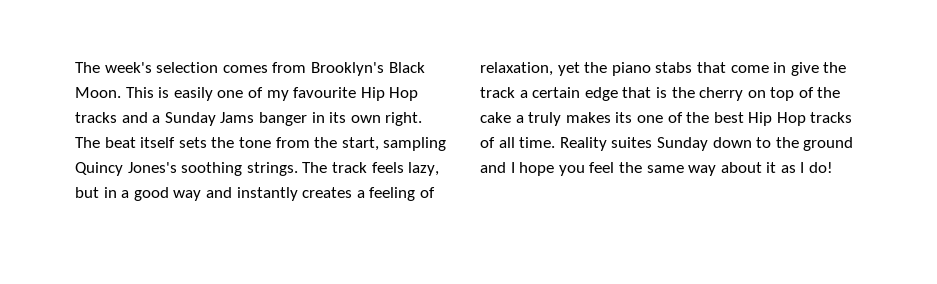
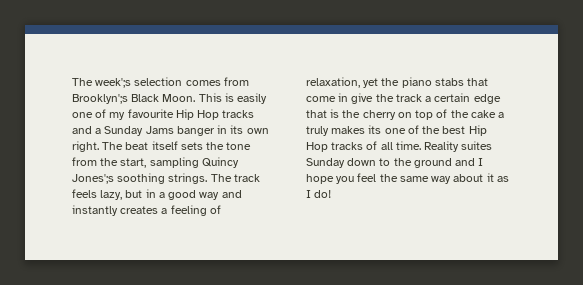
[75,62,152,73] The week's -> [72,78,132,88] The week';s
[310,62,384,76] Brooklyn's -> [72,94,128,104] Brooklyn';s
[127,162,177,173] Jones's -> [72,174,114,184] Jones';s

